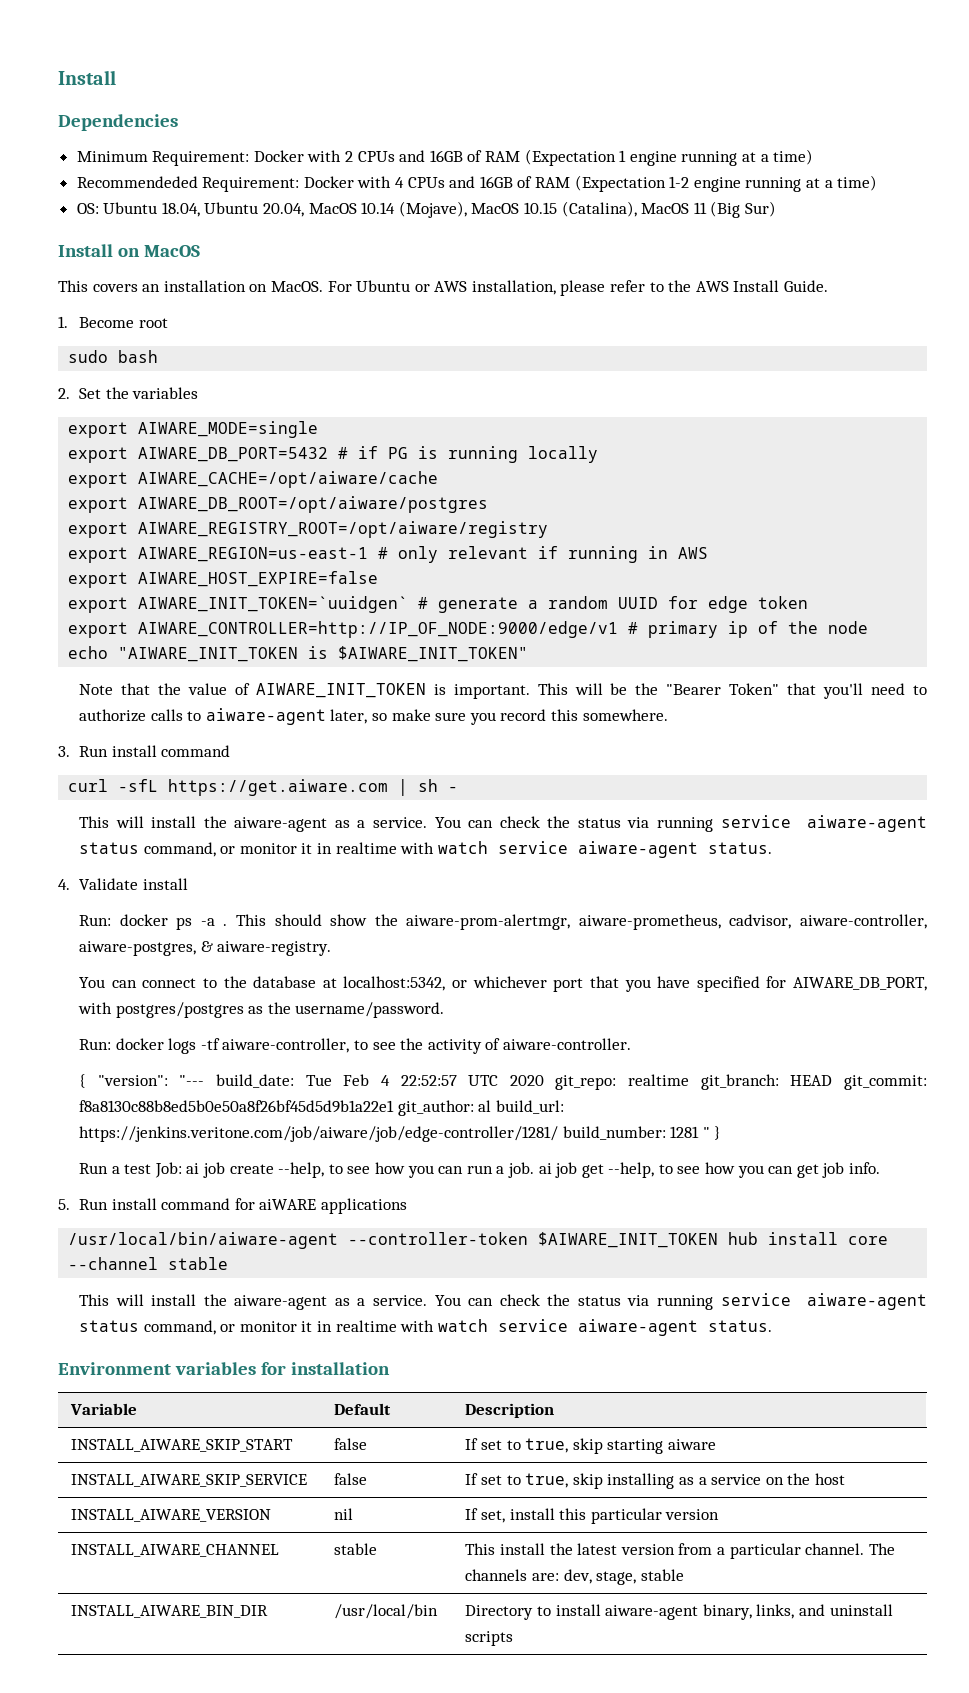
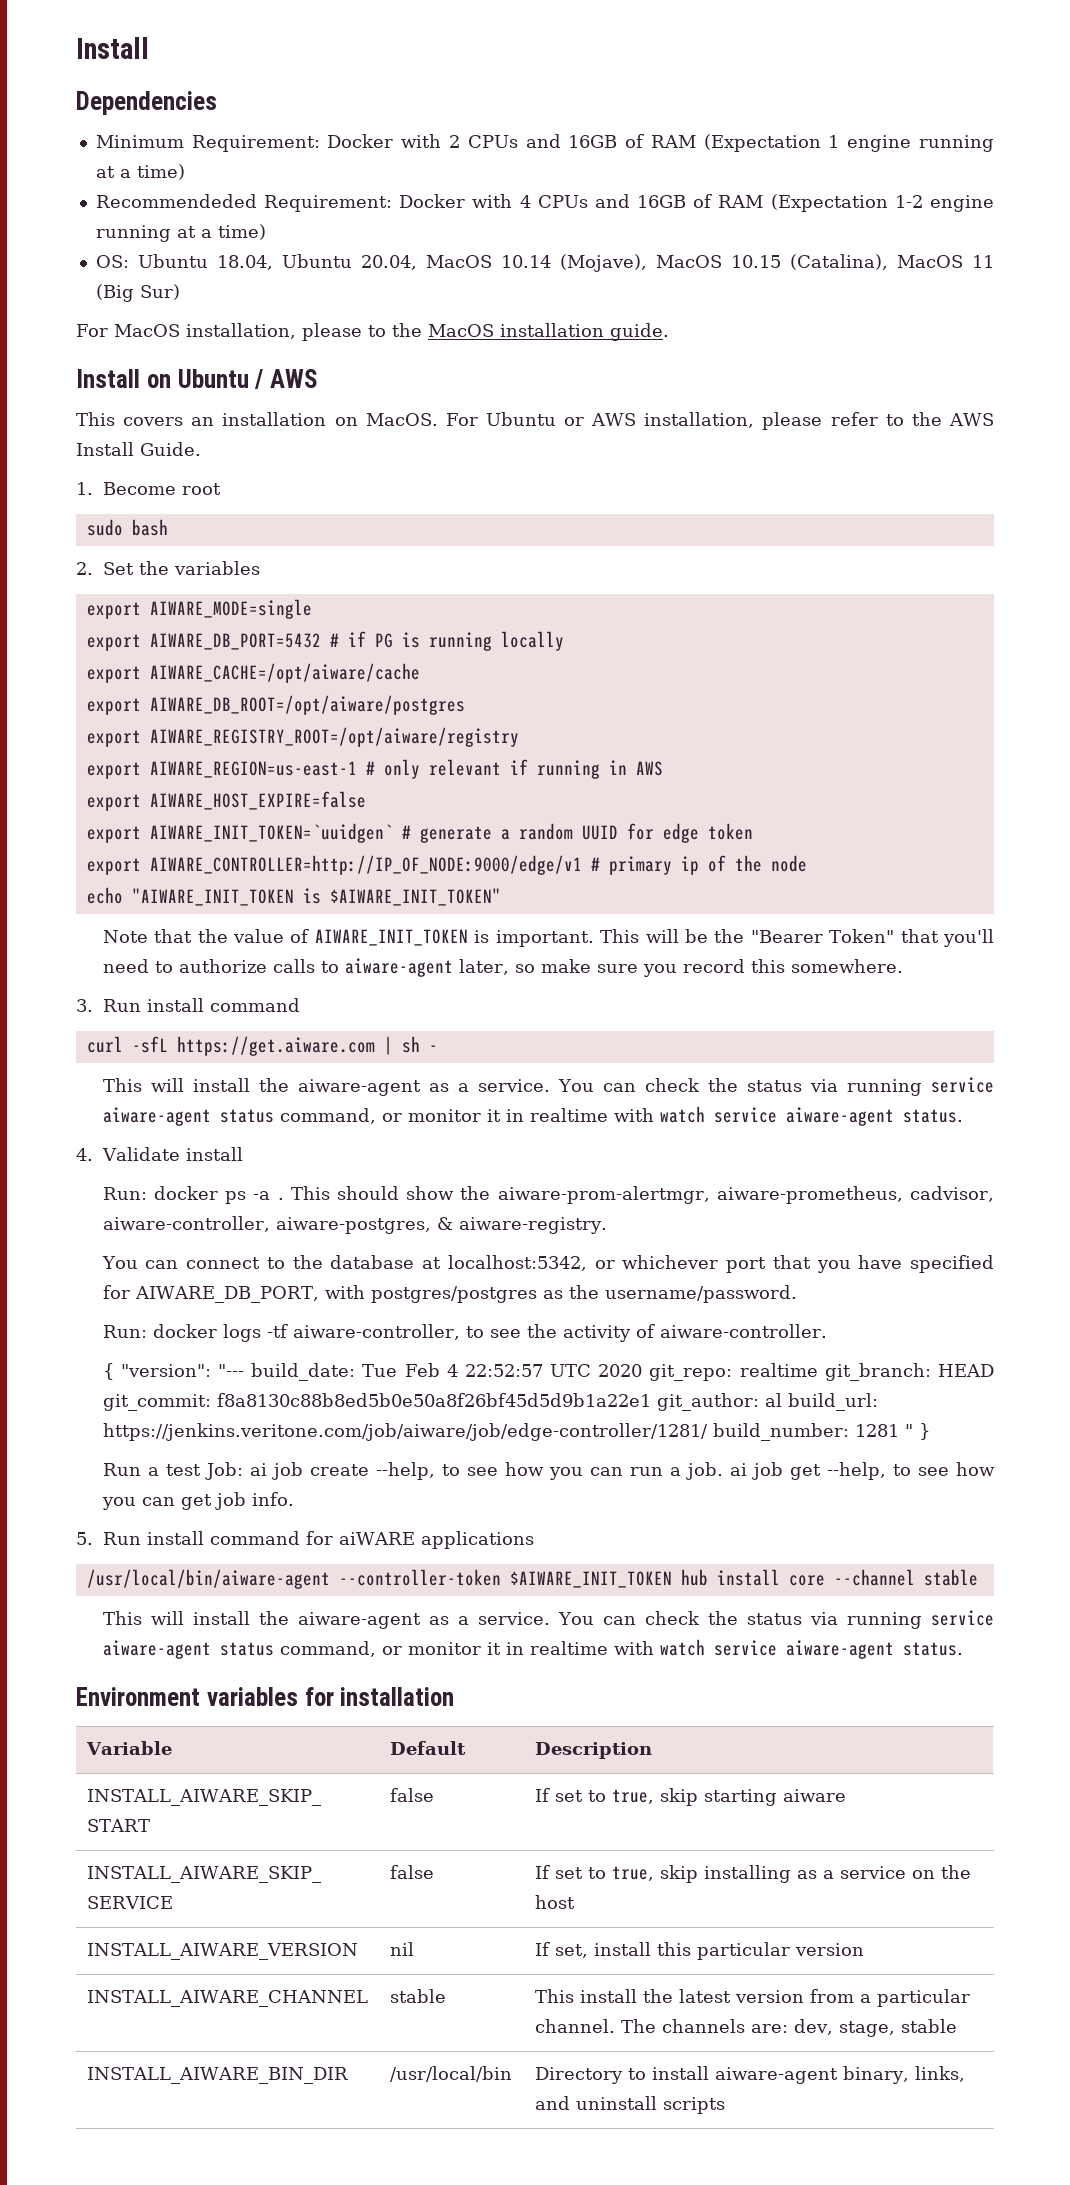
(776, 209) none -> [76,323,669,341] // For MacOS installation, please to the MacOS installation guide.
[143,245,200,257] MacOS -> [177,369,317,389] Ubuntu / AWS

